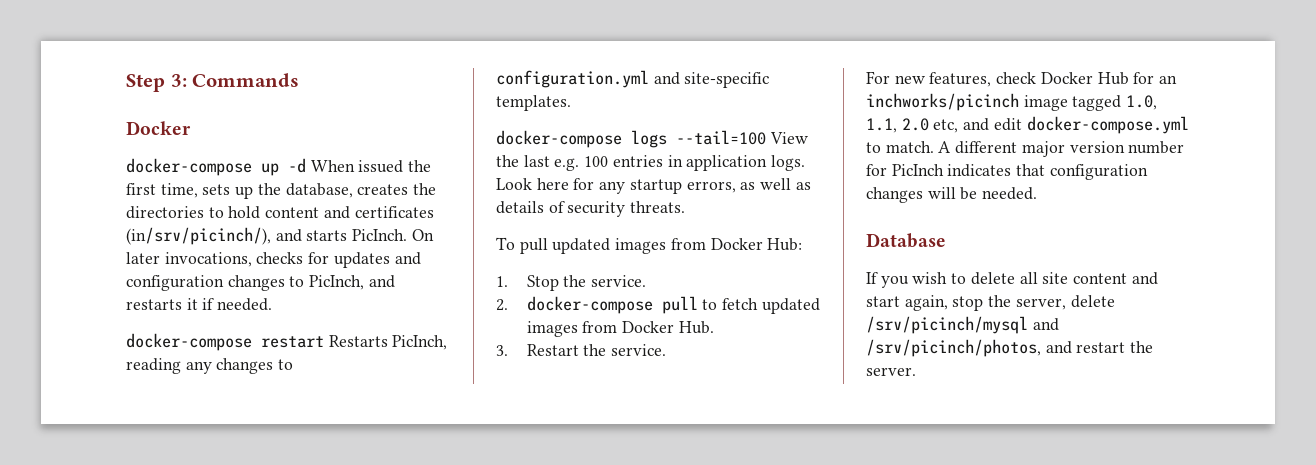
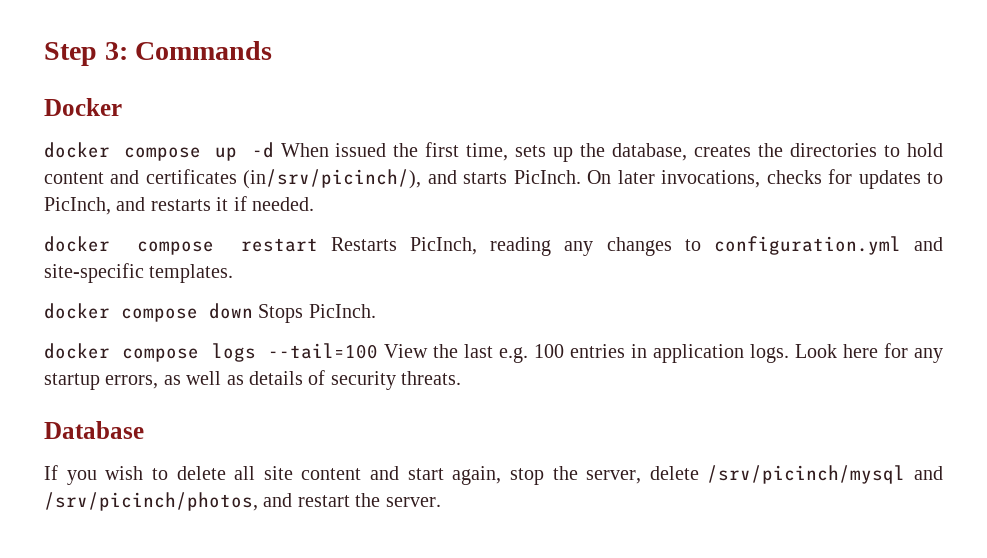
[126,158,252,176] docker-compose -> [44,142,202,161] docker compose
[394,252,421,265] [126,275,285,291] and configuration changes -> (921, 179) none
[126,333,252,351] docker-compose -> [44,236,214,255] docker compose
[496,130,622,148] docker-compose -> [44,303,376,323] [44,343,200,362] docker compose down Stops PicInch. // docker compose
[496,237,803,254] [496,275,647,291] [496,296,820,314] [526,321,714,337] [496,344,667,356] [866,71,1178,87] [866,93,1158,111] [866,116,1189,134] [866,141,1185,157] [866,164,1148,180] [866,187,1038,203] // To pull updated images from Docker Hub: // 1. Stop the service. // 2. docker-compose pull to fetch updated images from Docker Hub. // 3. Restart the service. // For new features, check Docker Hub for an inchworks/picinch image tagged 1.0, 1.1, 2.0 etc, and edit docker-compose.yml to match. A different major version number for PicInch indicates that configuration changes will be needed. -> (462, 378) none

